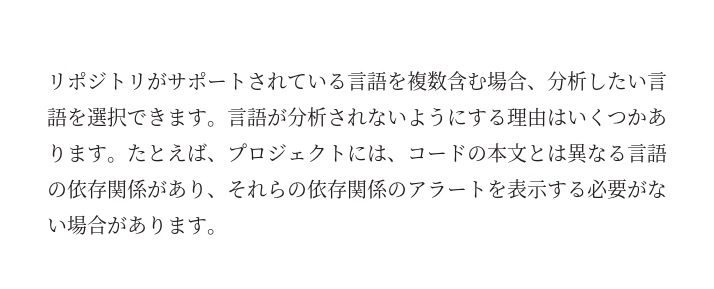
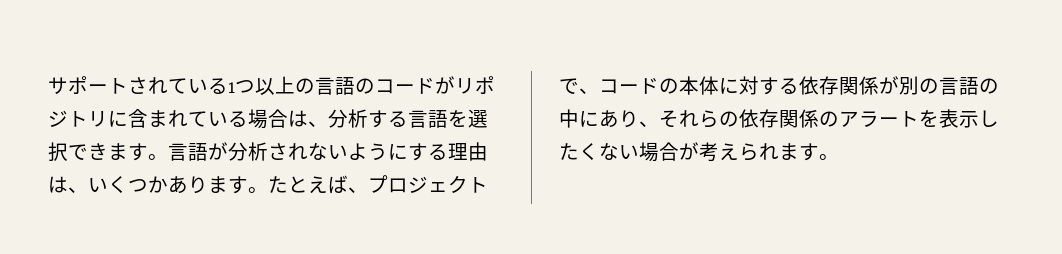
[47,72,167,90] リポジトリが -> (48, 85) none
[347,71,647,91] 言語を複数含む場合、分析したい -> [228,76,495,95] [48,109,408,129] 1つ以上の言語のコードがリポジトリに含まれている場合は、分析する
(567, 117) none -> [68,187,88,193] 、
[347,145,387,162] には -> [559,78,579,94] で
[507,143,667,164] [47,179,167,199] 文とは異なる言語の依存関係が -> [699,76,999,95] [559,109,599,128] 体に対する依存関係が別の言語の中に
[547,179,647,200] する必要が -> [979,110,999,127] [559,143,599,160] したく
[127,216,167,235] あり -> [699,142,779,162] 考えられ

